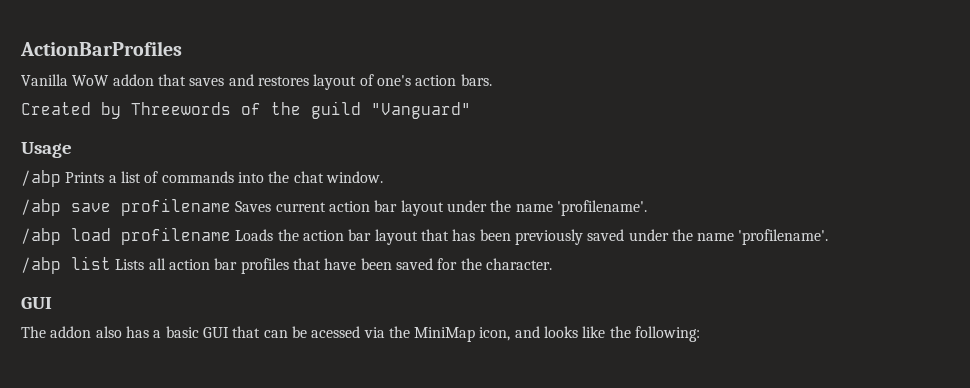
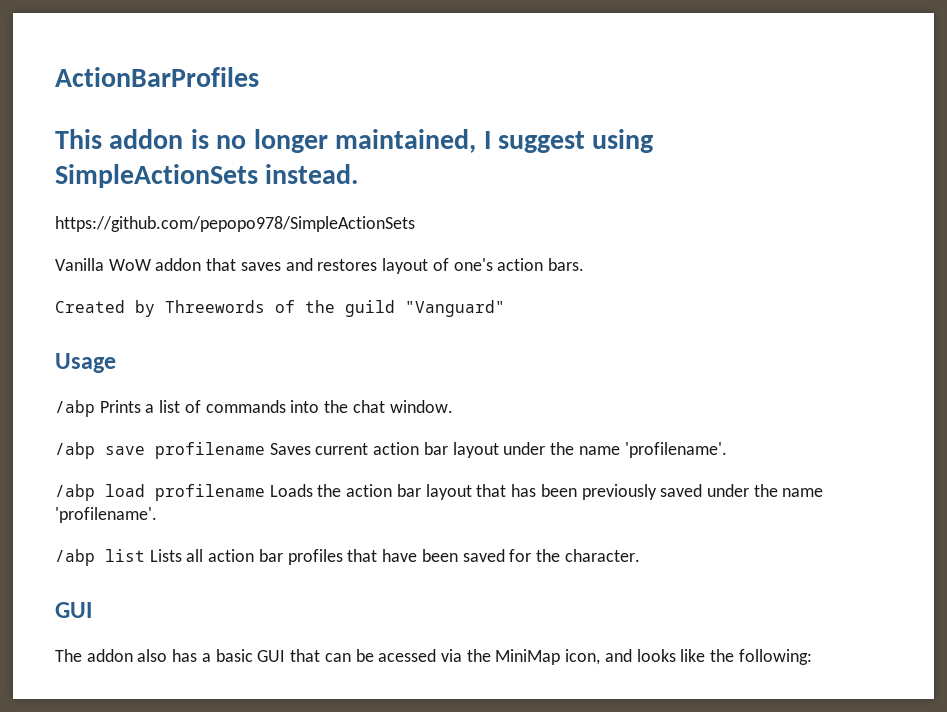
(182, 48) none -> [55,129,654,153] [55,164,359,188] [55,216,415,232] // This addon is no longer maintained, I suggest using SimpleActionSets instead. // https://github.com/pepopo978/SimpleActionSets

